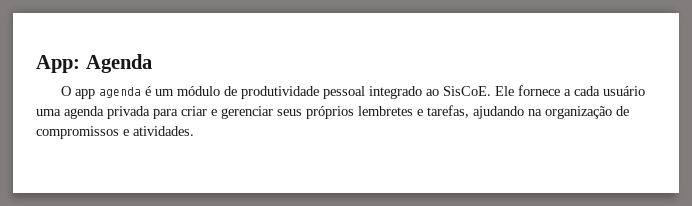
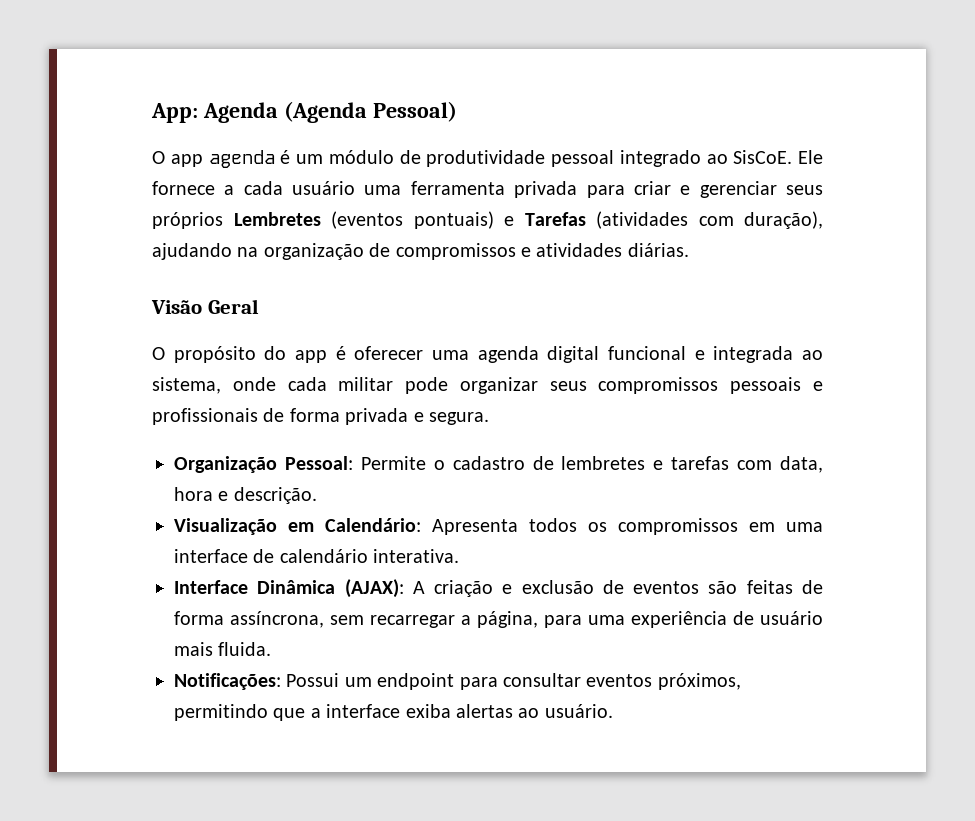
(152, 63) none -> [283,101,457,123] (Agenda Pessoal)
[64,106,104,119] agenda -> [410,181,505,195] ferramenta
[358,105,469,118] lembretes e tarefas, -> [233,211,823,229] Lembretes (eventos pontuais) e Tarefas (atividades com duração),
[133,126,194,136] atividades. -> [536,243,689,257] [151,299,259,314] [152,346,823,363] [152,377,823,394] [152,408,489,425] [174,456,823,473] [174,487,317,504] [174,518,823,535] [174,549,460,563] [174,579,823,598] [174,611,823,628] [174,642,272,656] [174,673,741,690] [174,704,613,721] atividades diárias. // Visão Geral // O propósito do app é oferecer uma agenda digital funcional e integrada ao sistema, onde cada militar pode organizar seus compromissos pessoais e profissionais de forma privada e segura. // Organização Pessoal: Permite o cadastro de lembretes e tarefas com data, hora e descrição. // Visualização em Calendário: Apresenta todos os compromissos em uma interface de calendário interativa. // Interface Dinâmica (AJAX): A criação e exclusão de eventos são feitas de forma assíncrona, sem recarregar a página, para uma experiência de usuário mais fluida. // Notificações: Possui um endpoint para consultar eventos próximos, permitindo que a interface exiba alertas ao usuário.

